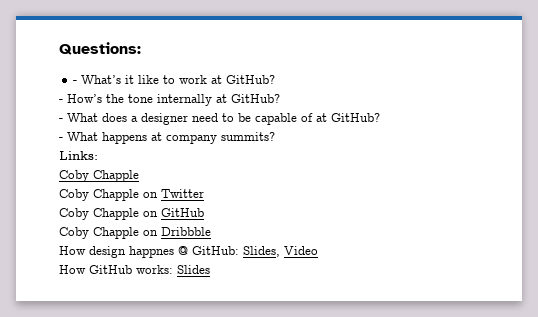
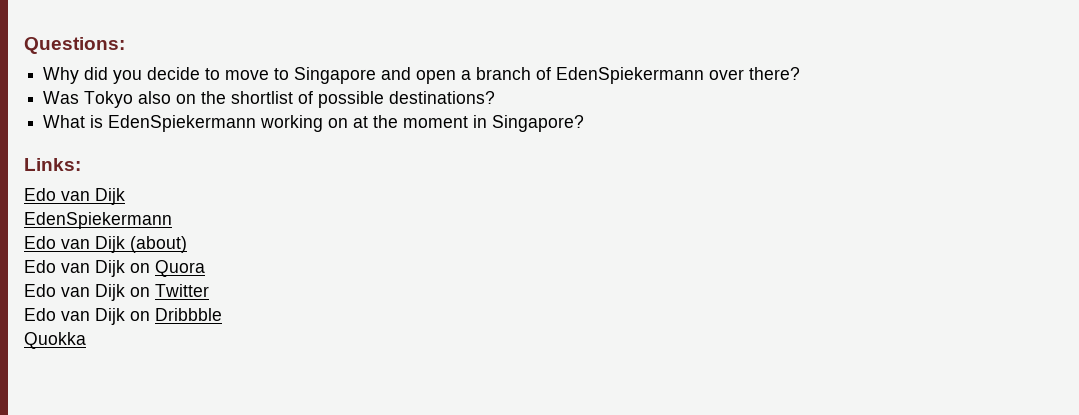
[73,75,276,84] [59,94,280,106] [59,113,380,125] [59,132,275,144] [59,151,98,160] [59,170,139,182] [59,189,204,201] [59,208,204,220] [59,227,211,239] [59,246,318,258] [59,265,210,274] - What’s it like to work at GitHub? // - How’s the tone internally at GitHub? // - What does a designer need to be capable of at GitHub? // - What happens at company summits? // Links: // Coby Chapple // Coby Chapple on Twitter // Coby Chapple on GitHub // Coby Chapple on Dribbble // How design happnes @ GitHub: Slides, Video // How GitHub works: Slides -> [43,67,801,84] [43,91,496,108] [43,115,585,132] [24,158,81,171] [24,188,125,205] [24,212,172,229] [24,236,187,253] [24,260,205,277] [24,284,209,301] [24,308,222,325] [24,332,86,349] Why did you decide to move to Singapore and open a branch of EdenSpiekermann over there? // Was Tokyo also on the shortlist of possible destinations? // What is EdenSpiekermann working on at the moment in Singapore? // Links: // Edo van Dijk // EdenSpiekermann // Edo van Dijk (about) // Edo van Dijk on Quora // Edo van Dijk on Twitter // Edo van Dijk on Dribbble // Quokka

